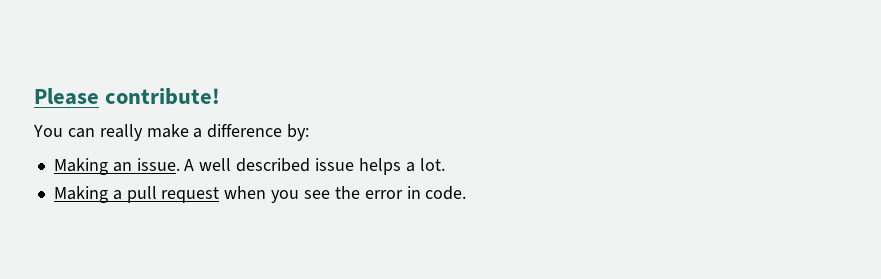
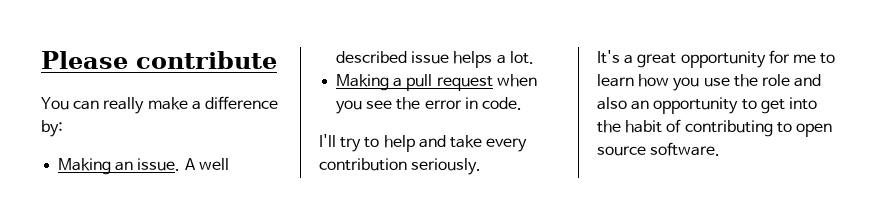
[105,88,221,105] contribute! -> [136,51,277,69] contribute
(467, 193) none -> [319,134,528,152] [319,158,482,175] [597,50,836,68] [597,74,822,91] [597,97,817,114] [597,119,832,137] [597,142,721,156] // I'll try to help and take every contribution seriously. // It's a great opportunity for me to learn how you use the role and also an opportunity to get into the habit of contributing to open source software.

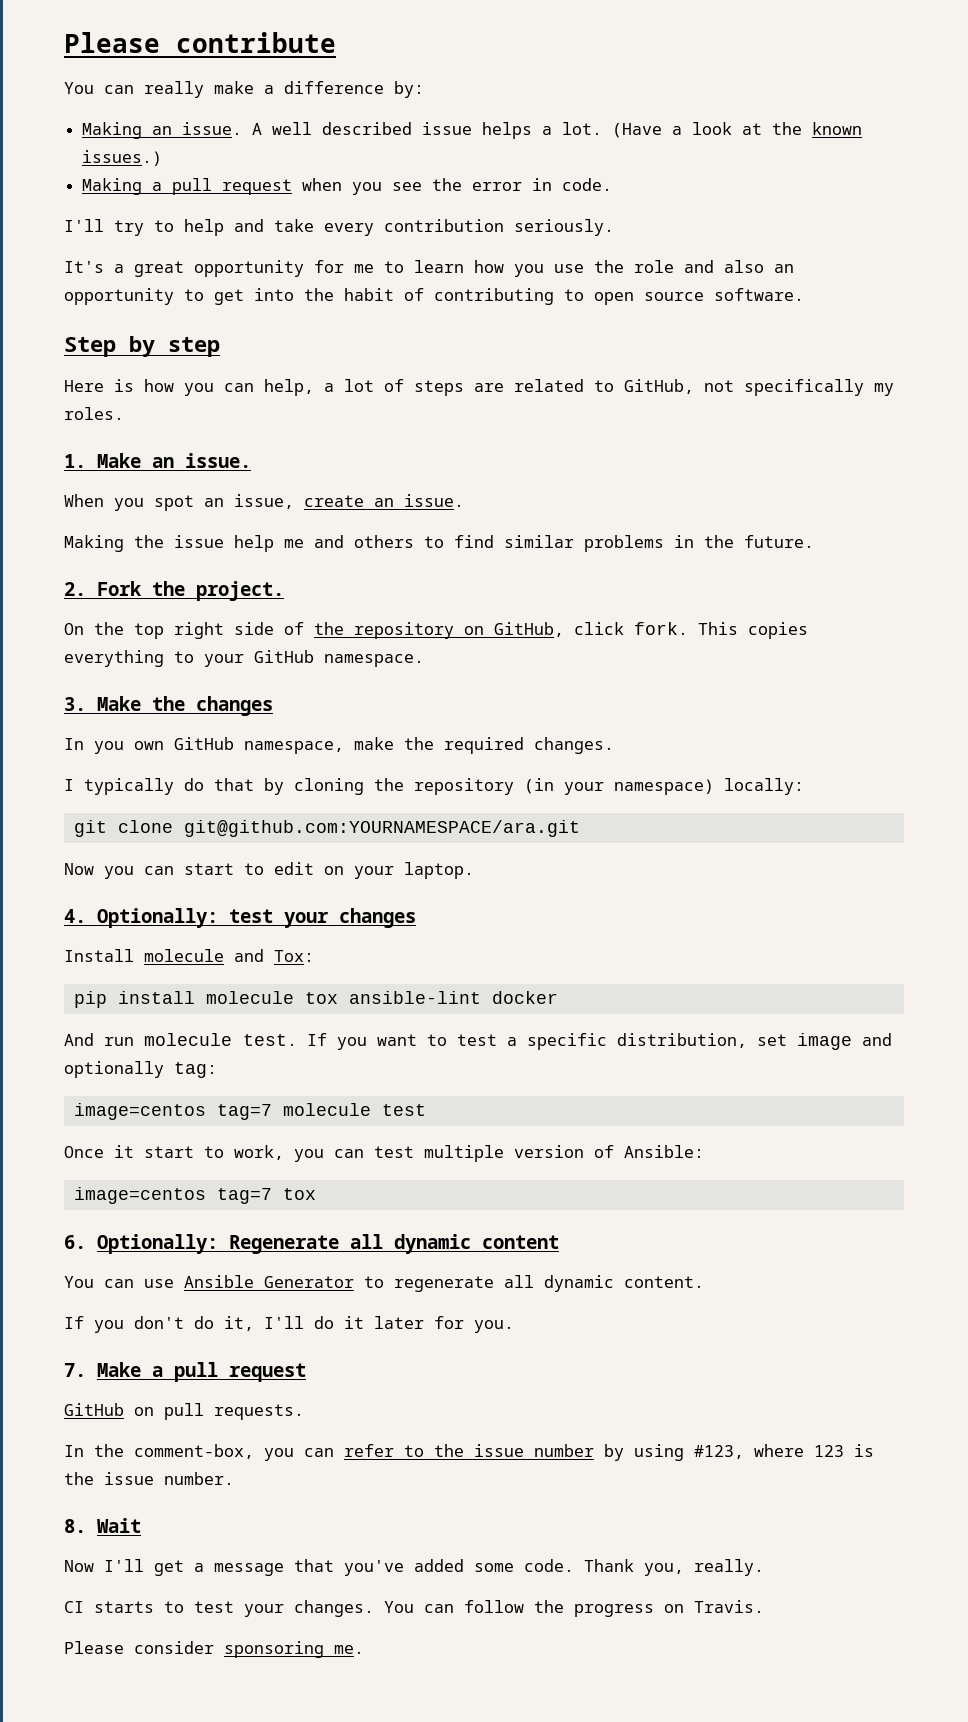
(534, 57) none -> [612,122,863,138] [82,150,163,166] (Have a look at the known issues.)
(721, 149) none -> [64,336,220,357] [64,379,894,396] [64,407,124,420] [64,453,251,468] [64,494,464,511] [64,535,814,552] [64,581,284,601] [64,622,808,639] [64,650,424,667] [64,696,273,716] [64,737,614,754] [64,778,804,795] [73,820,580,837] [64,862,474,879] [64,908,416,928] [64,949,314,962] [73,991,558,1008] [64,1033,892,1050] [64,1061,217,1078] [73,1103,426,1120] [64,1145,704,1162] [73,1187,316,1204] [64,1234,559,1254] [64,1275,704,1292] [64,1316,514,1333] [64,1362,306,1382] [64,1403,304,1420] [64,1444,874,1461] [64,1472,234,1485] [64,1518,141,1533] [64,1559,764,1576] [64,1600,764,1617] [64,1641,364,1658] // Step by step // Here is how you can help, a lot of steps are related to GitHub, not specifically my roles. // 1. Make an issue. // When you spot an issue, create an issue. // Making the issue help me and others to find similar problems in the future. // 2. Fork the project. // On the top right side of the repository on GitHub, click fork. This copies everything to your GitHub namespace. // 3. Make the changes // In you own GitHub namespace, make the required changes. // I typically do that by cloning the repository (in your namespace) locally: // git clone git@github.com:YOURNAMESPACE/ara.git // Now you can start to edit on your laptop. // 4. Optionally: test your changes // Install molecule and Tox: // pip install molecule tox ansible-lint docker // And run molecule test. If you want to test a specific distribution, set image and optionally tag: // image=centos tag=7 molecule test // Once it start to work, you can test multiple version of Ansible: // image=centos tag=7 tox // 6. Optionally: Regenerate all dynamic content // You can use Ansible Generator to regenerate all dynamic content. // If you don't do it, I'll do it later for you. // 7. Make a pull request // GitHub on pull requests. // In the comment-box, you can refer to the issue number by using #123, where 123 is the issue number. // 8. Wait // Now I'll get a message that you've added some code. Thank you, really. // CI starts to test your changes. You can follow the progress on Travis. // Please consider sponsoring me.

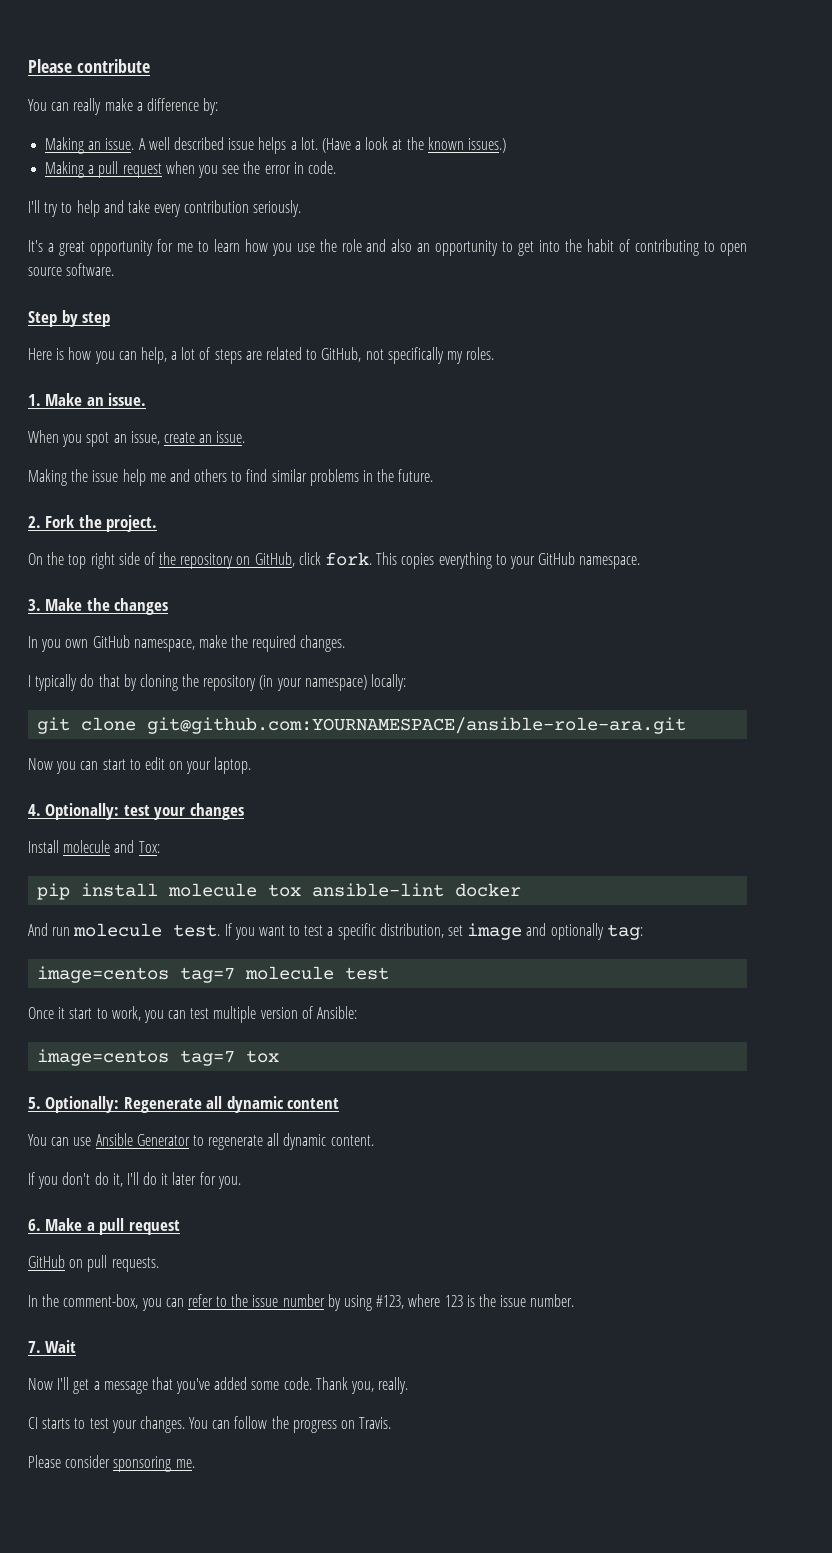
[183,820,580,837] git@github.com:YOURNAMESPACE/ara.git -> [147,717,687,734] git@github.com:YOURNAMESPACE/ansible-role-ara.git
[64,1235,86,1249] 6. -> [28,1097,41,1109] 5.
[64,1363,86,1377] 7. -> [28,1219,41,1231] 6.
[64,1519,86,1533] 8. -> [28,1341,41,1353] 7.

